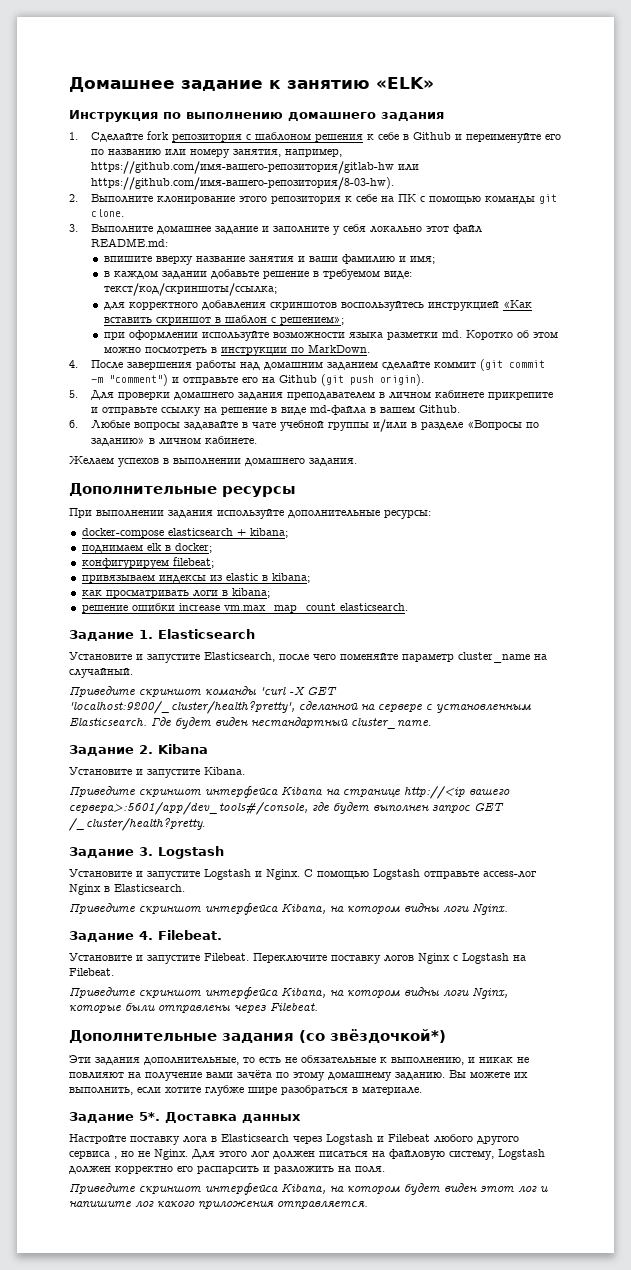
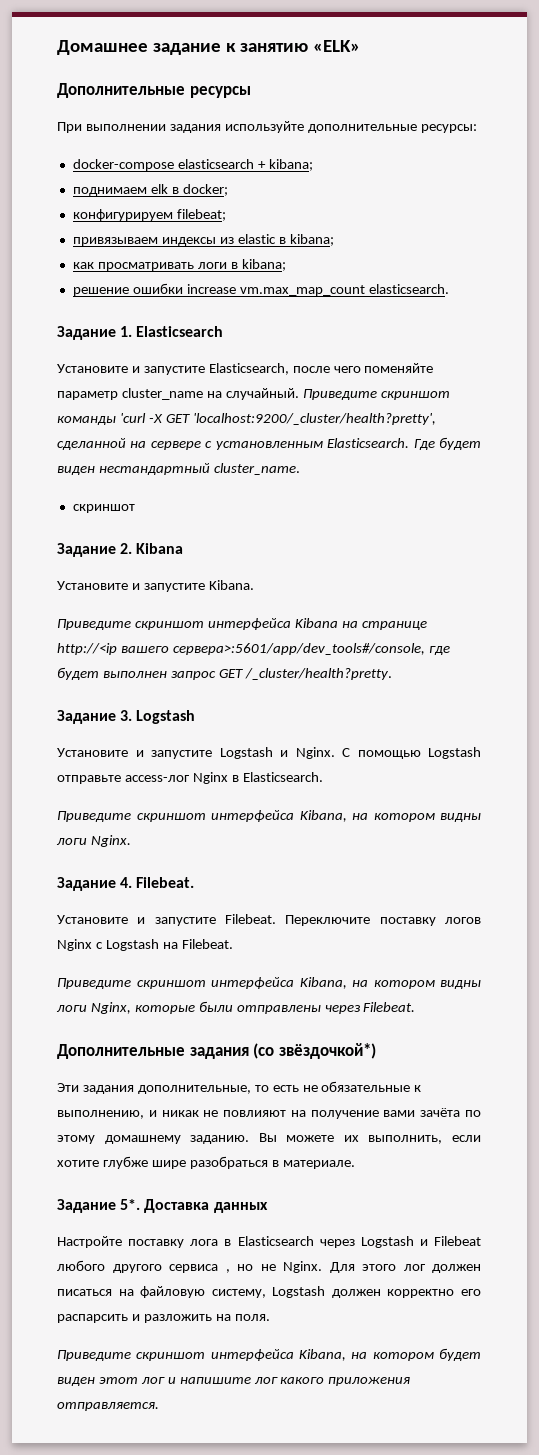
[69,110,444,122] [69,131,561,143] [90,148,342,158] [90,161,419,174] [90,177,394,190] [69,194,557,204] [90,209,124,217] [69,224,482,235] [90,238,168,247] [103,254,435,265] [103,269,412,280] [103,283,277,296] [103,300,532,311] [103,315,344,325] [103,330,558,341] [103,344,370,356] [69,359,545,371] [90,374,424,386] [69,390,553,400] [90,405,460,416] [69,419,539,432] [90,436,257,446] [69,456,357,467] // Инструкция по выполнению домашнего задания // 1. Сделайте fork репозитория c шаблоном решения к себе в Github и переименуйте его по названию или номеру занятия, например, https://github.com/имя-вашего-репозитория/gitlab-hw или https://github.com/имя-вашего-репозитория/8-03-hw). // 2. Выполните клонирование этого репозитория к себе на ПК с помощью команды git clone. // 3. Выполните домашнее задание и заполните у себя локально этот файл README.md: // впишите вверху название занятия и ваши фамилию и имя; // в каждом задании добавьте решение в требуемом виде: текст/код/скриншоты/ссылка; // для корректного добавления скриншотов воспользуйтесь инструкцией «Как вставить скриншот в шаблон с решением»; // при оформлении используйте возможности языка разметки md. Коротко об этом можно посмотреть в инструкции по MarkDown. // 4. После завершения работы над домашним заданием сделайте коммит (git commit -m "comment") и отправьте его на Github (git push origin). // 5. Для проверки домашнего задания преподавателем в личном кабинете прикрепите и отправьте ссылку на решение в виде md-файла в вашем Github. // 6. Любые вопросы задавайте в чате учебной группы и/или в разделе «Вопросы по заданию» в личном кабинете. // Желаем успехов в выполнении домашнего задания. -> (360, 46) none
(133, 673) // -> (299, 394) none
(431, 723) none -> [72,504,135,513] // скриншот

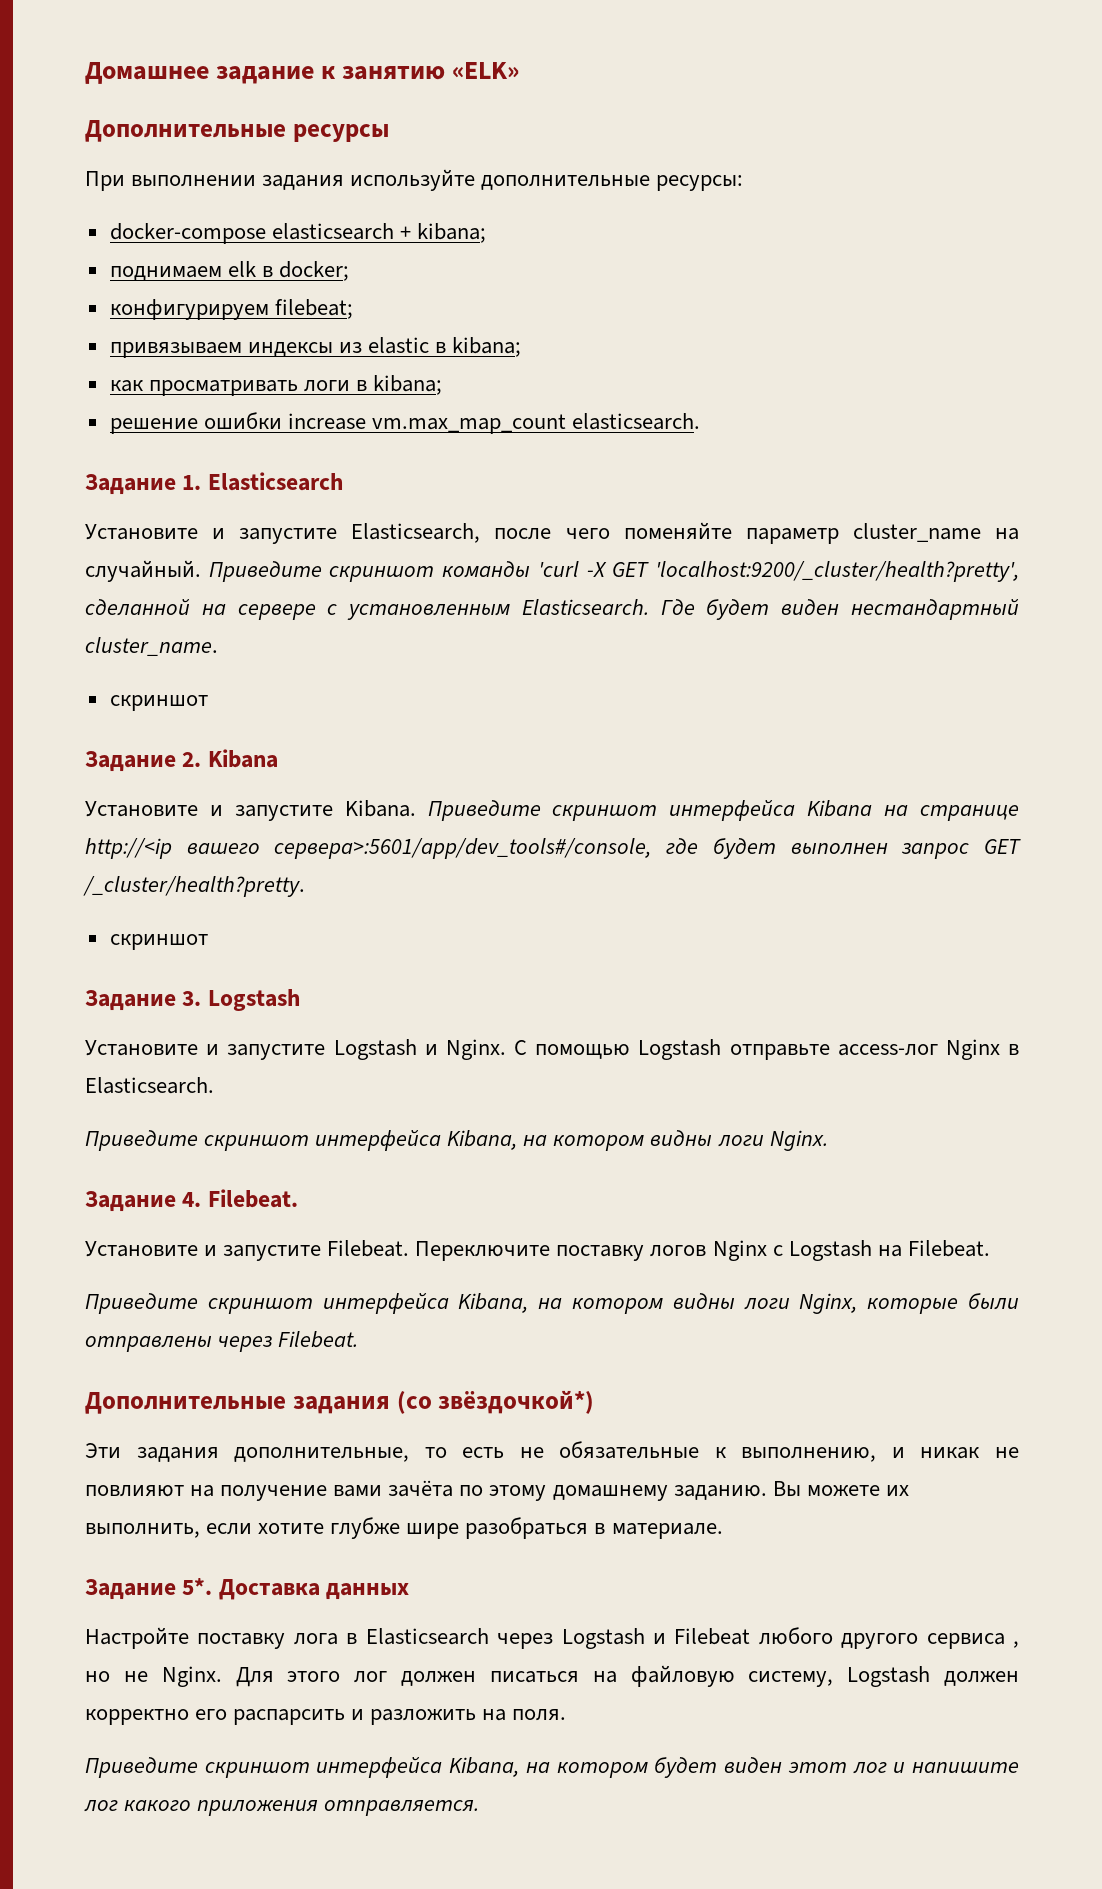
(254, 585) // -> (416, 808) none
(392, 674) none -> [109,934,208,950] // скриншот

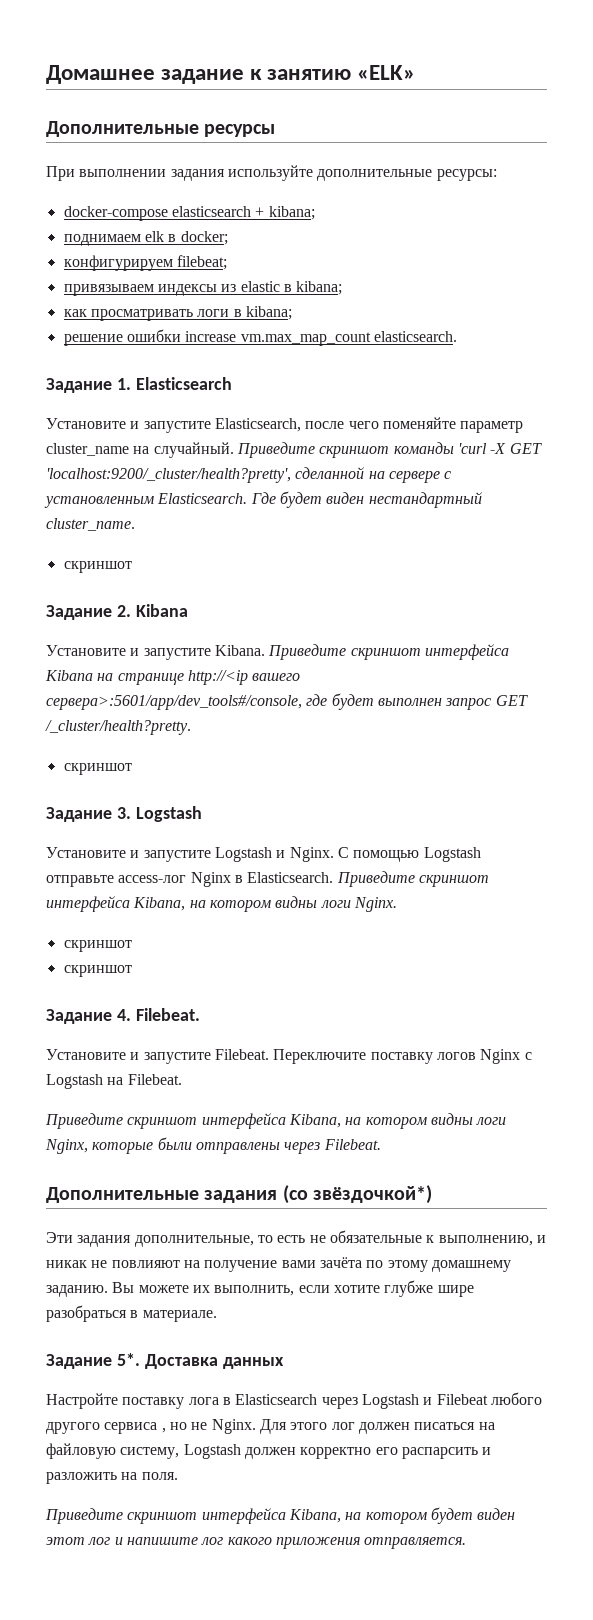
(214, 1085) // -> (334, 877) none
(828, 1140) none -> [63,940,132,952] [63,965,132,977] // скриншот // скриншот

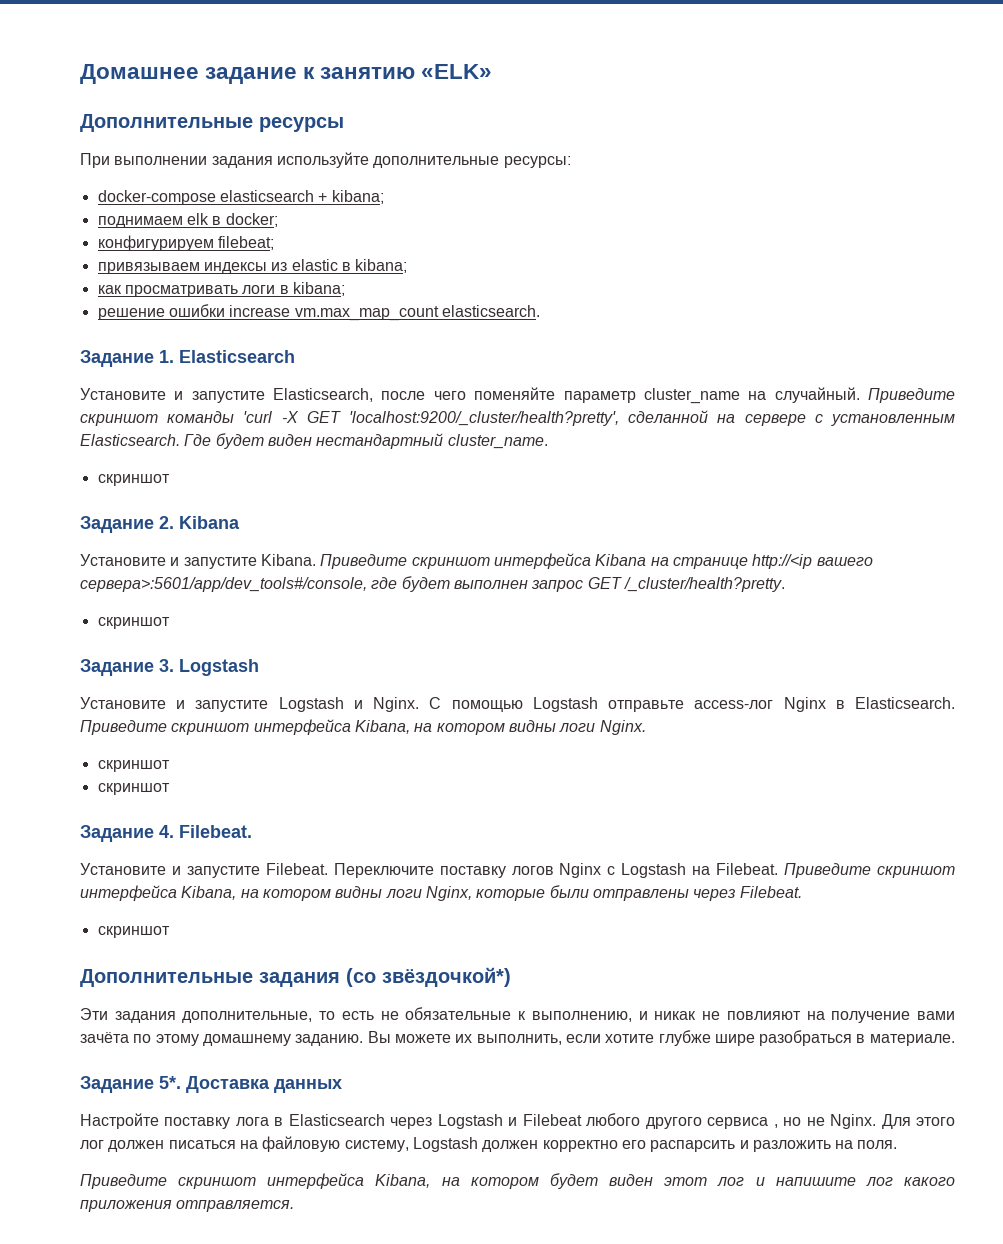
(182, 1079) // -> (779, 869) none
(381, 1144) none -> [97,926,170,938] // скриншот

